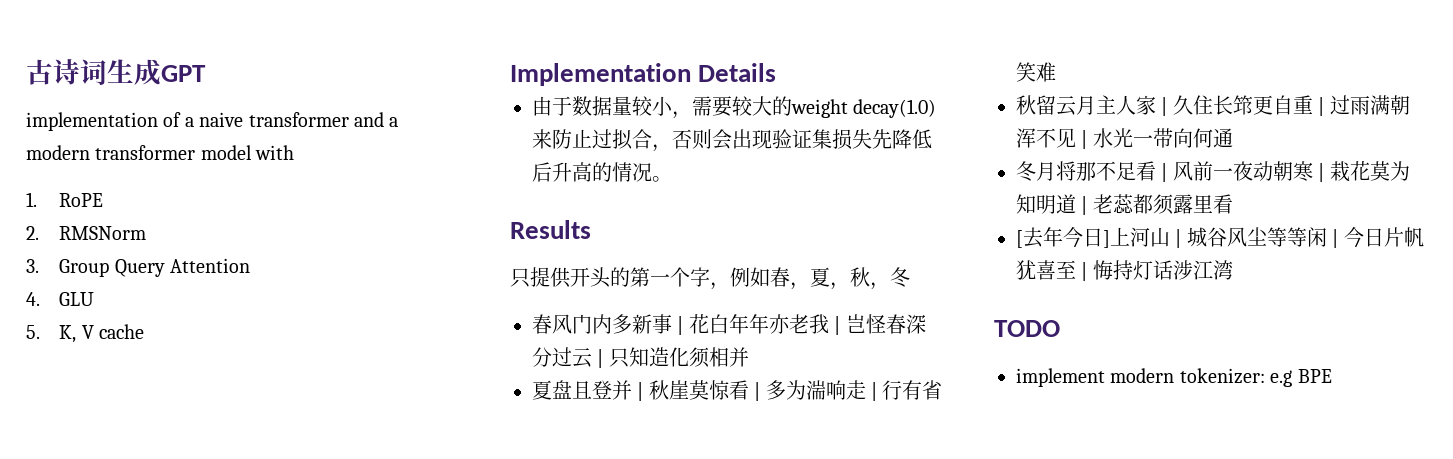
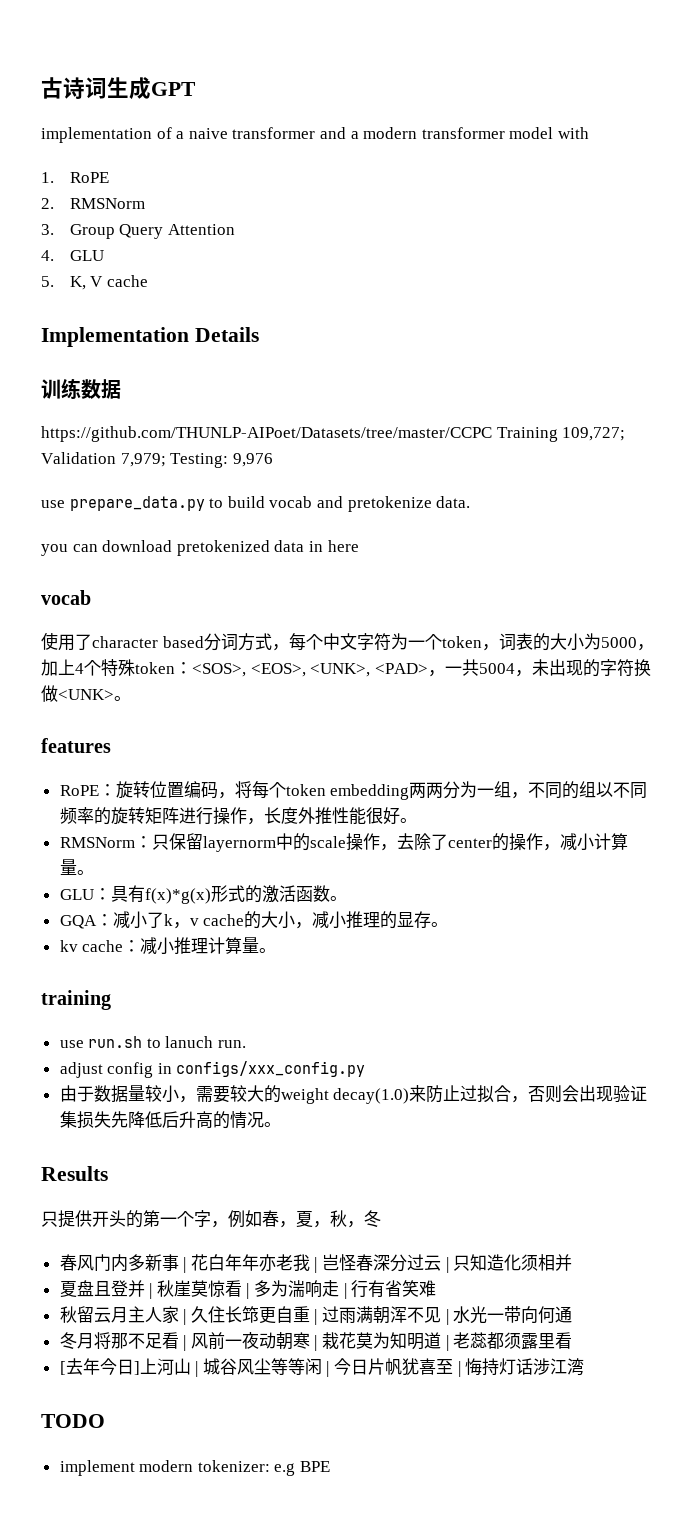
(777, 72) none -> [41,378,121,399] [41,426,626,442] [41,452,273,468] [41,496,471,512] [41,540,359,556] [41,590,91,605] [41,632,654,651] [41,659,651,677] [41,685,131,702] [41,738,111,753] [59,781,648,800] [59,807,417,825] [59,833,628,852] [59,859,94,875] [59,885,347,904] [59,911,449,929] [59,937,277,955] [41,990,111,1010] [59,1036,247,1048] [59,1061,366,1078] // 训练数据 // https://github.com/THUNLP-AIPoet/Datasets/tree/master/CCPC Training 109,727; Validation 7,979; Testing: 9,976 // use prepare_data.py to build vocab and pretokenize data. // you can download pretokenized data in here // vocab // 使用了character based分词方式，每个中文字符为一个token，词表的大小为5000，加上4个特殊token：<SOS>, <EOS>, <UNK>, <PAD>，一共5004，未出现的字符换做<UNK>。 // features // RoPE：旋转位置编码，将每个token embedding两两分为一组，不同的组以不同频率的旋转矩阵进行操作，长度外推性能很好。 // RMSNorm：只保留layernorm中的scale操作，去除了center的操作，减小计算量。 // GLU：具有f(x)*g(x)形式的激活函数。 // GQA：减小了k，v cache的大小，减小推理的显存。 // kv cache：减小推理计算量。 // training // use run.sh to lanuch run. // adjust config in configs/xxx_config.py

